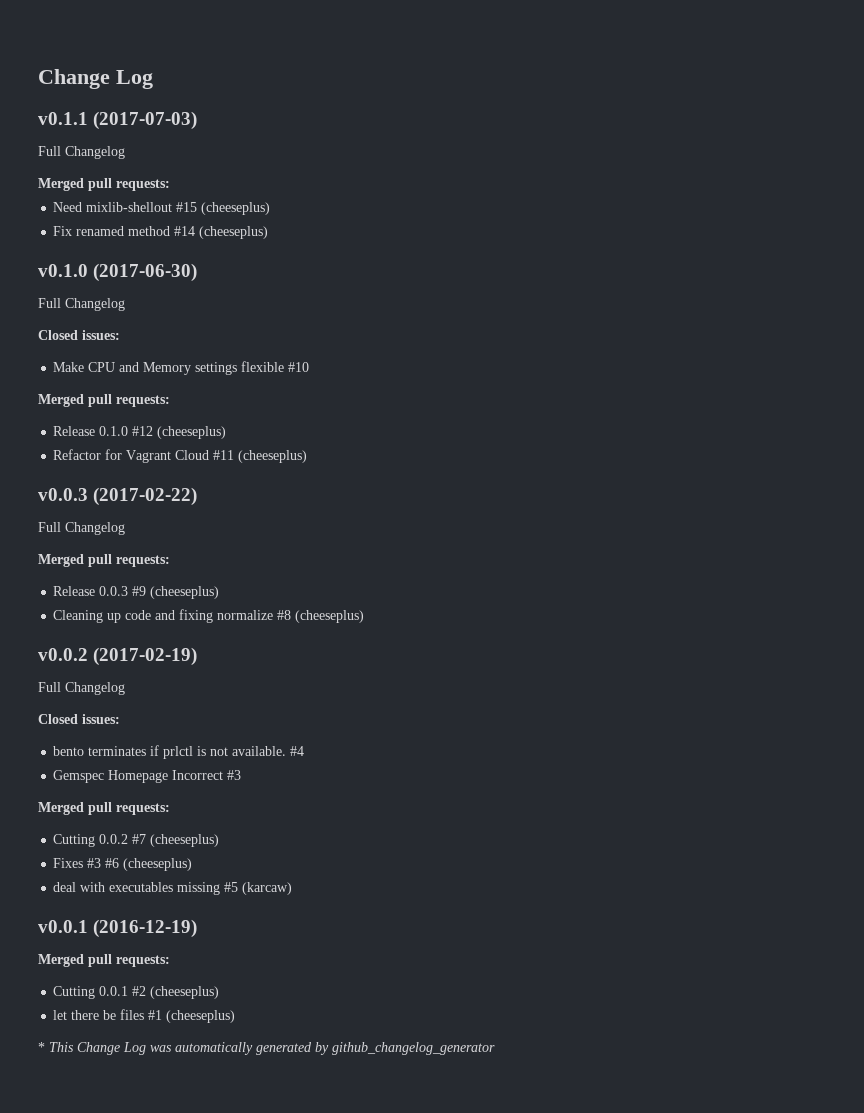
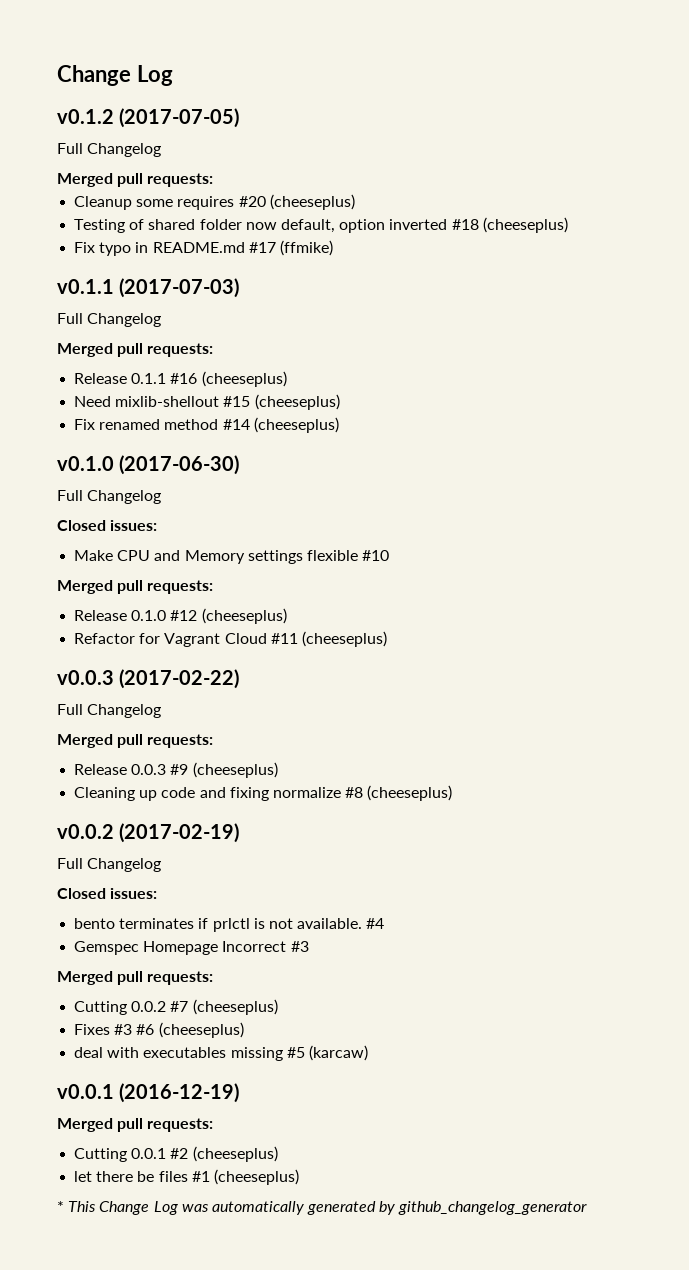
[38,69,153,89] Change Log -> [57,65,173,86] [57,108,240,128] [57,143,162,157] [57,173,214,187] [74,194,355,210] [74,217,568,233] [74,240,333,256] Change Log // v0.1.2 (2017-07-05) // Full Changelog // Merged pull requests: // Cleanup some requires #20 (cheeseplus) // Testing of shared folder now default, option inverted #18 (cheeseplus) // Fix typo in README.md #17 (ffmike)
(170, 185) none -> [74,371,287,387] // Release 0.1.1 #16 (cheeseplus)

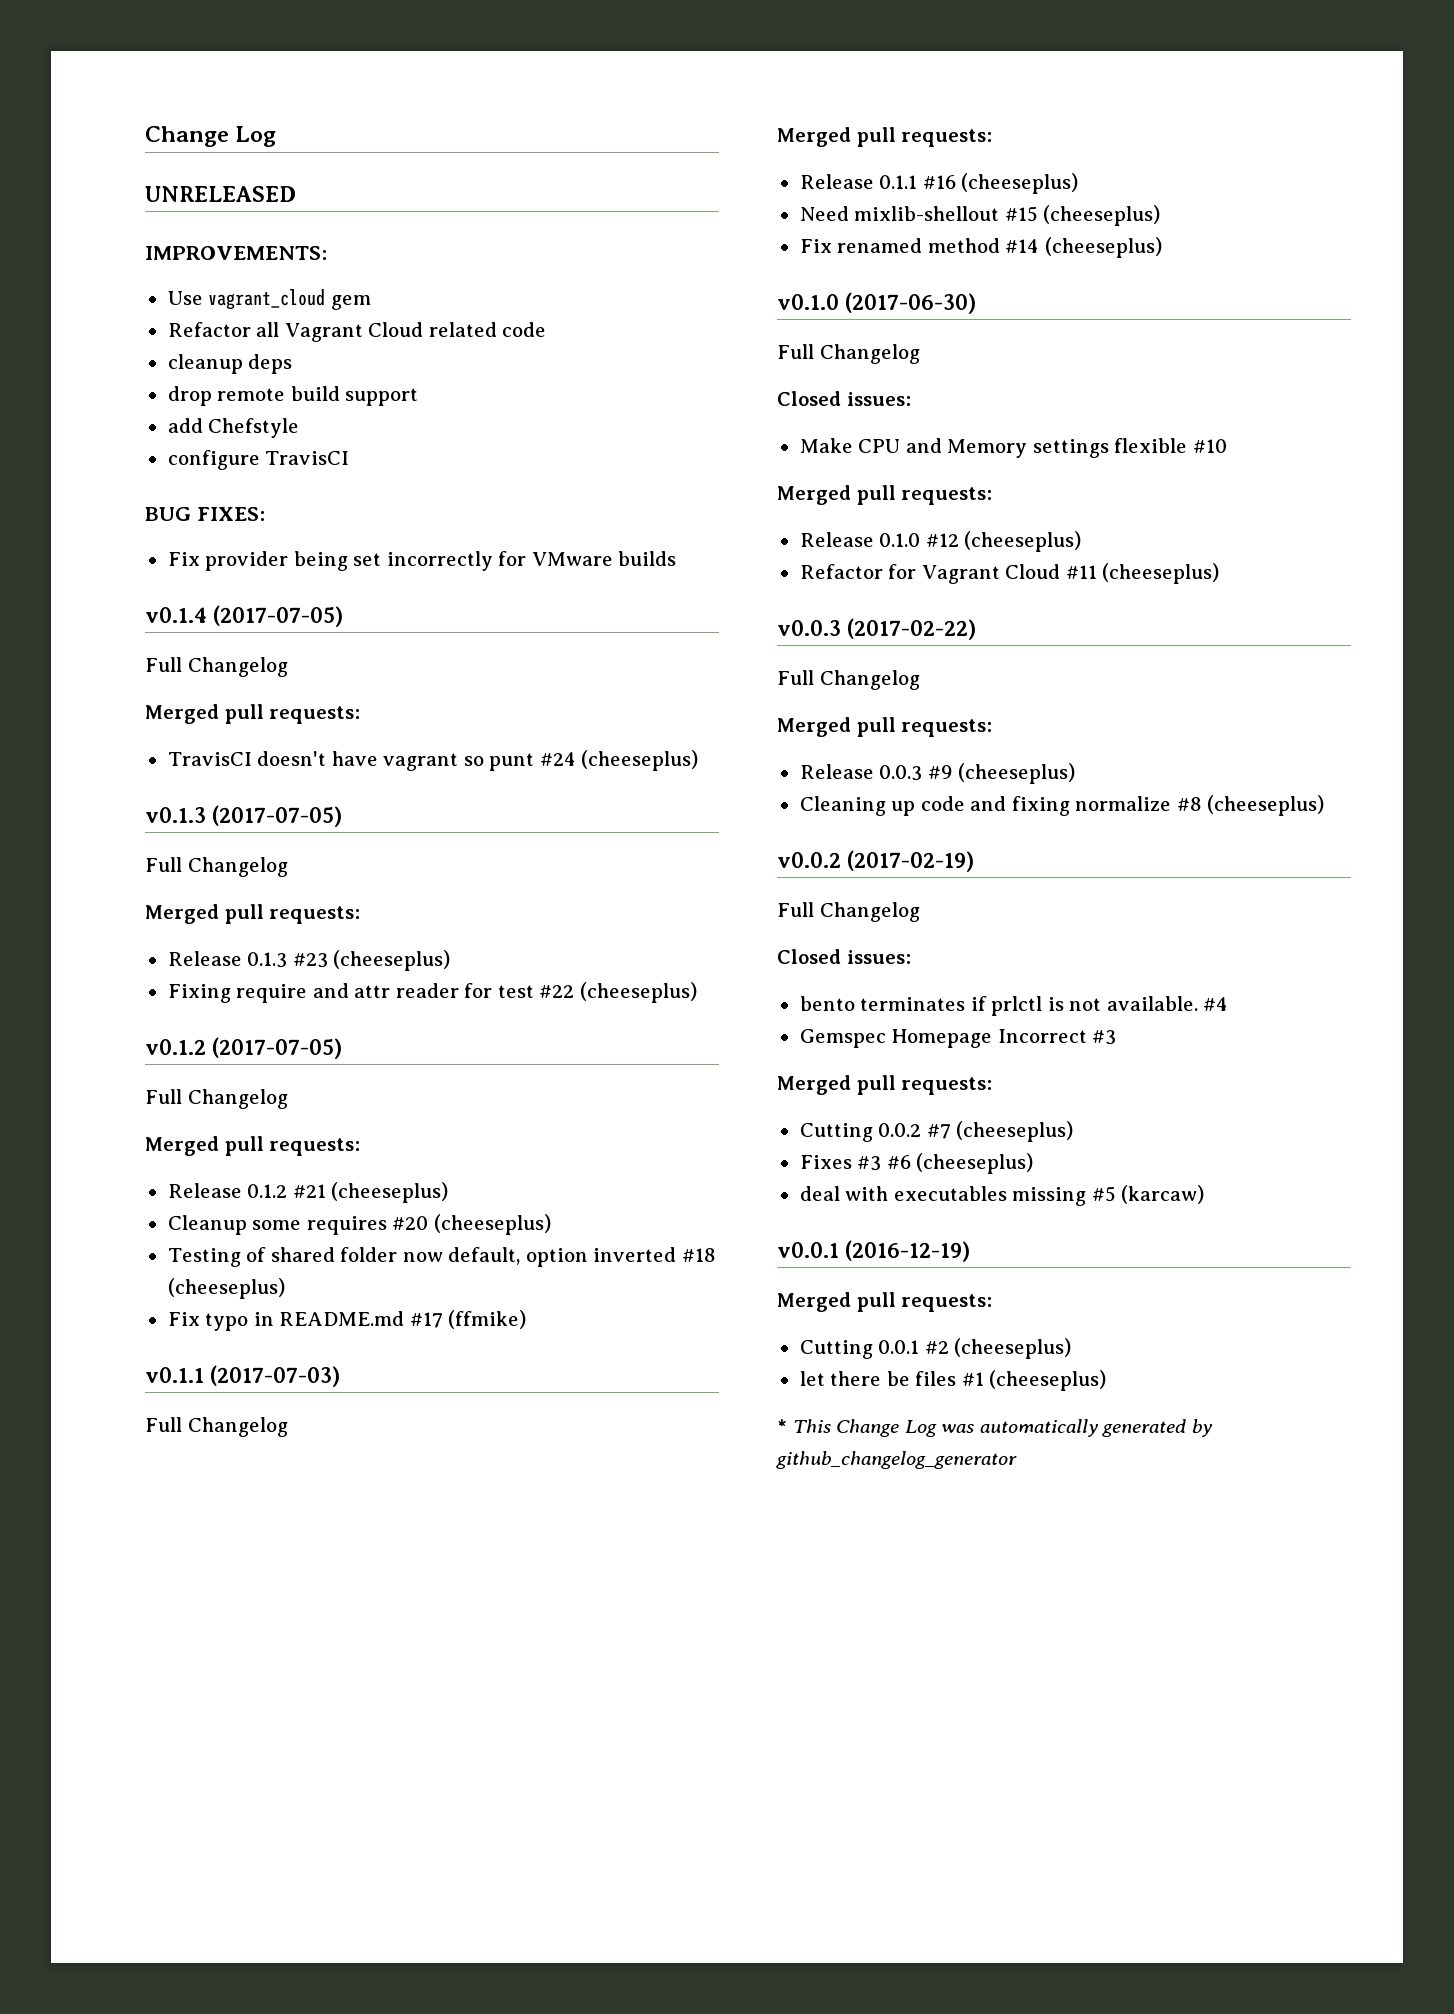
[57,65,173,86] Change Log -> [145,126,277,147] [145,186,296,202] [145,246,327,260] [167,289,371,310] [167,322,547,342] [167,354,293,374] [167,386,419,406] [167,418,300,438] [167,450,350,470] [145,507,265,521] [167,551,677,571] [145,605,344,627] [145,657,288,677] [145,704,361,724] [167,750,699,771] [145,805,343,827] [145,857,288,877] [145,904,361,924] [167,950,451,971] [167,982,697,1003] Change Log // UNRELEASED // IMPROVEMENTS: // Use vagrant_cloud gem // Refactor all Vagrant Cloud related code // cleanup deps // drop remote build support // add Chefstyle // configure TravisCI // BUG FIXES: // Fix provider being set incorrectly for VMware builds // v0.1.4 (2017-07-05) // Full Changelog // Merged pull requests: // TravisCI doesn't have vagrant so punt #24 (cheeseplus) // v0.1.3 (2017-07-05) // Full Changelog // Merged pull requests: // Release 0.1.3 #23 (cheeseplus) // Fixing require and attr reader for test #22 (cheeseplus)
(214, 180) none -> [167,1182,449,1203] // Release 0.1.2 #21 (cheeseplus)

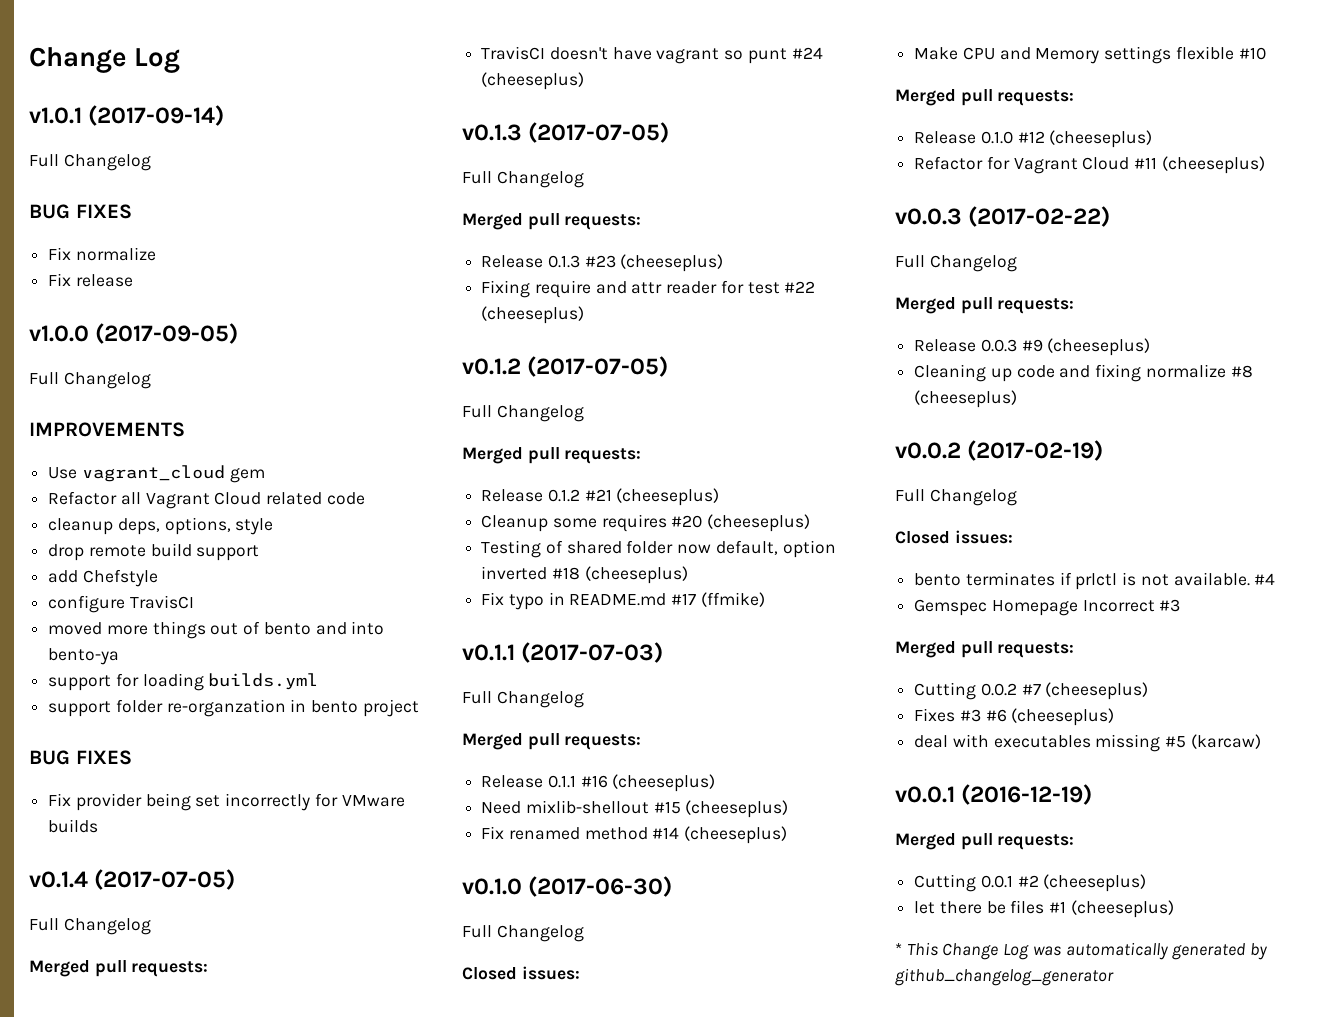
[145,186,296,202] [145,246,327,260] UNRELEASED // IMPROVEMENTS: -> [29,105,225,126] [29,154,151,171] [29,204,132,219] [48,247,156,261] [48,273,133,287] [29,323,239,344] [29,372,151,389] [29,422,185,437] v1.0.1 (2017-09-14) // Full Changelog // BUG FIXES // Fix normalize // Fix release // v1.0.0 (2017-09-05) // Full Changelog // IMPROVEMENTS
[248,354,293,374] deps -> [117,517,274,535] deps, options, style
[145,507,265,521] // BUG FIXES: -> [48,621,385,639] [48,648,120,665] [48,673,319,691] [48,699,419,717] [29,750,132,765] // moved more things out of bento and into bento-ya // support for loading builds.yml // support folder re-organzation in bento project // BUG FIXES

